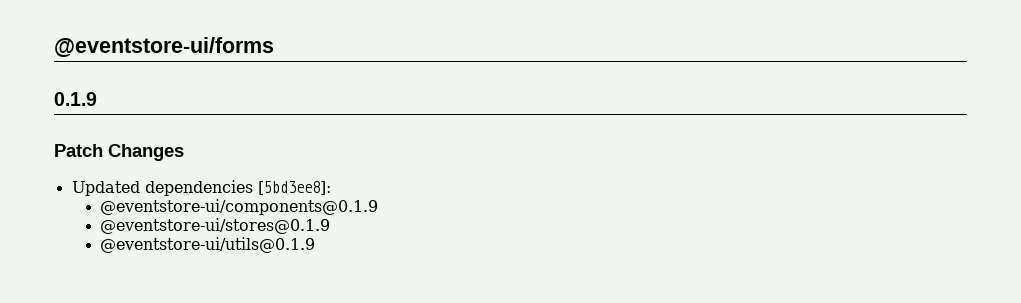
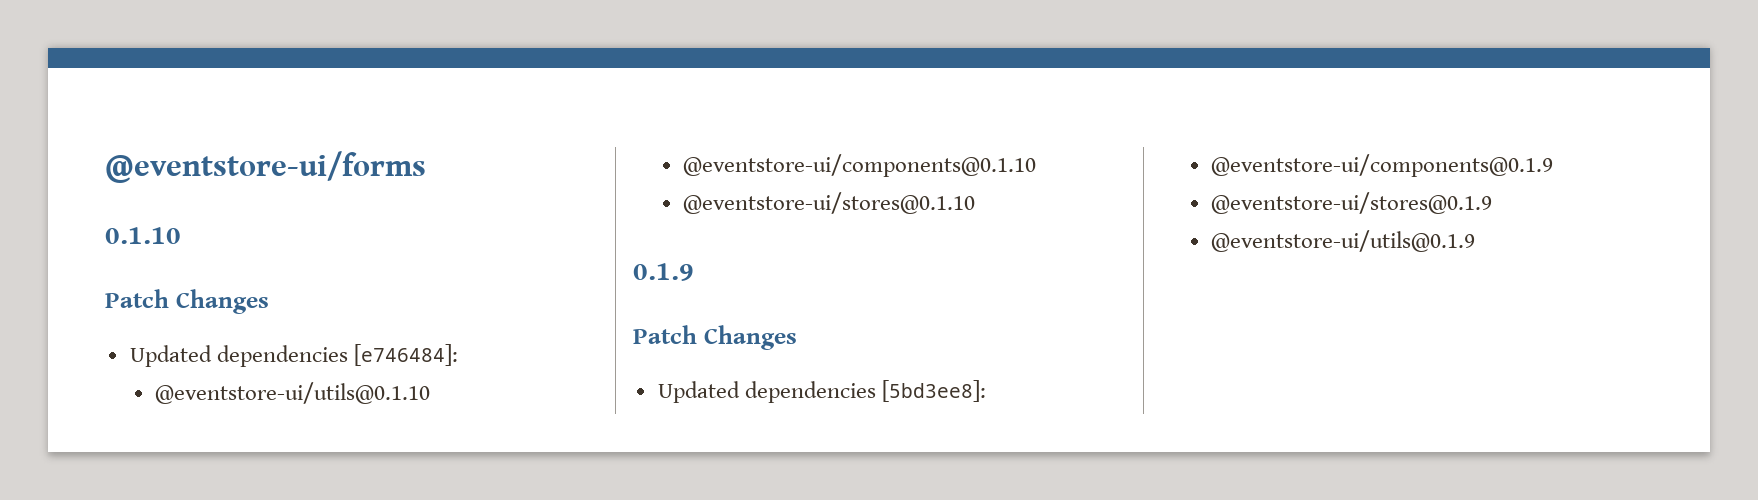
(274, 47) none -> [105,227,181,244] [105,289,269,314] [129,344,458,367] [155,382,431,404] [683,154,1037,177] [683,192,976,214] // 0.1.10 // Patch Changes // Updated dependencies [e746484]: // @eventstore-ui/utils@0.1.10 // @eventstore-ui/components@0.1.10 // @eventstore-ui/stores@0.1.10

